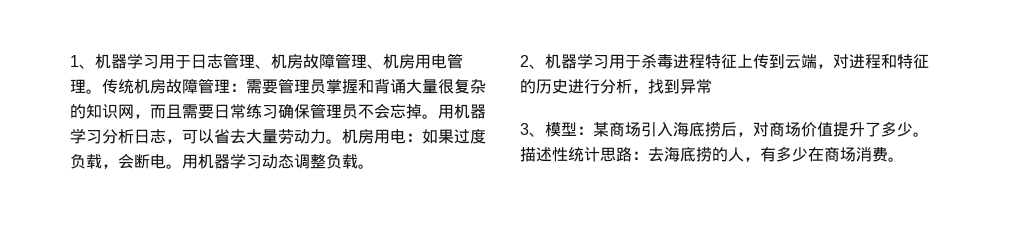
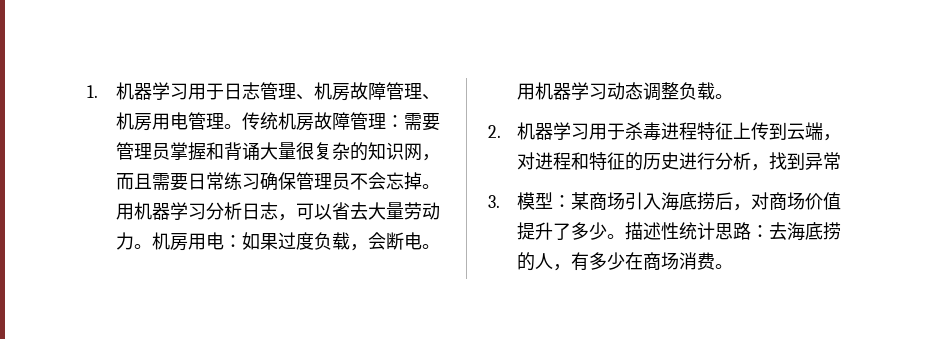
[70,55,95,69] 1、 -> [87,85,98,98] 1.
[520,55,545,69] 2、 -> [488,125,501,138] 2.
[520,123,545,137] 3、 -> [488,195,500,208] 3.

